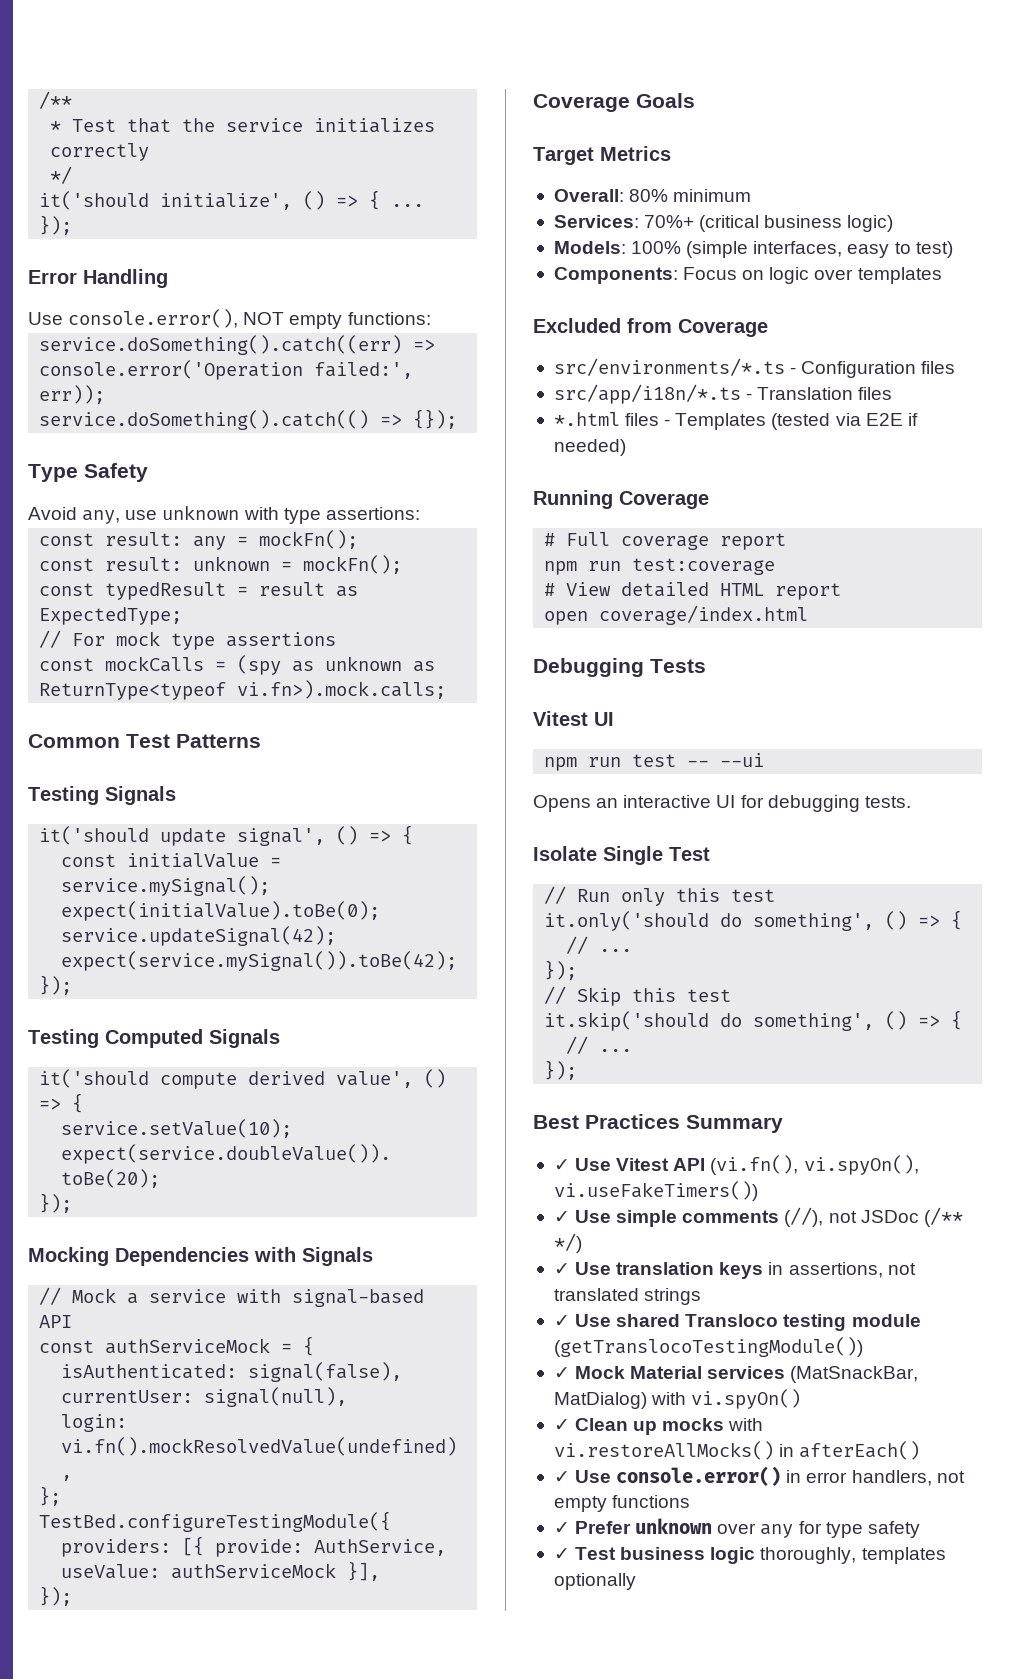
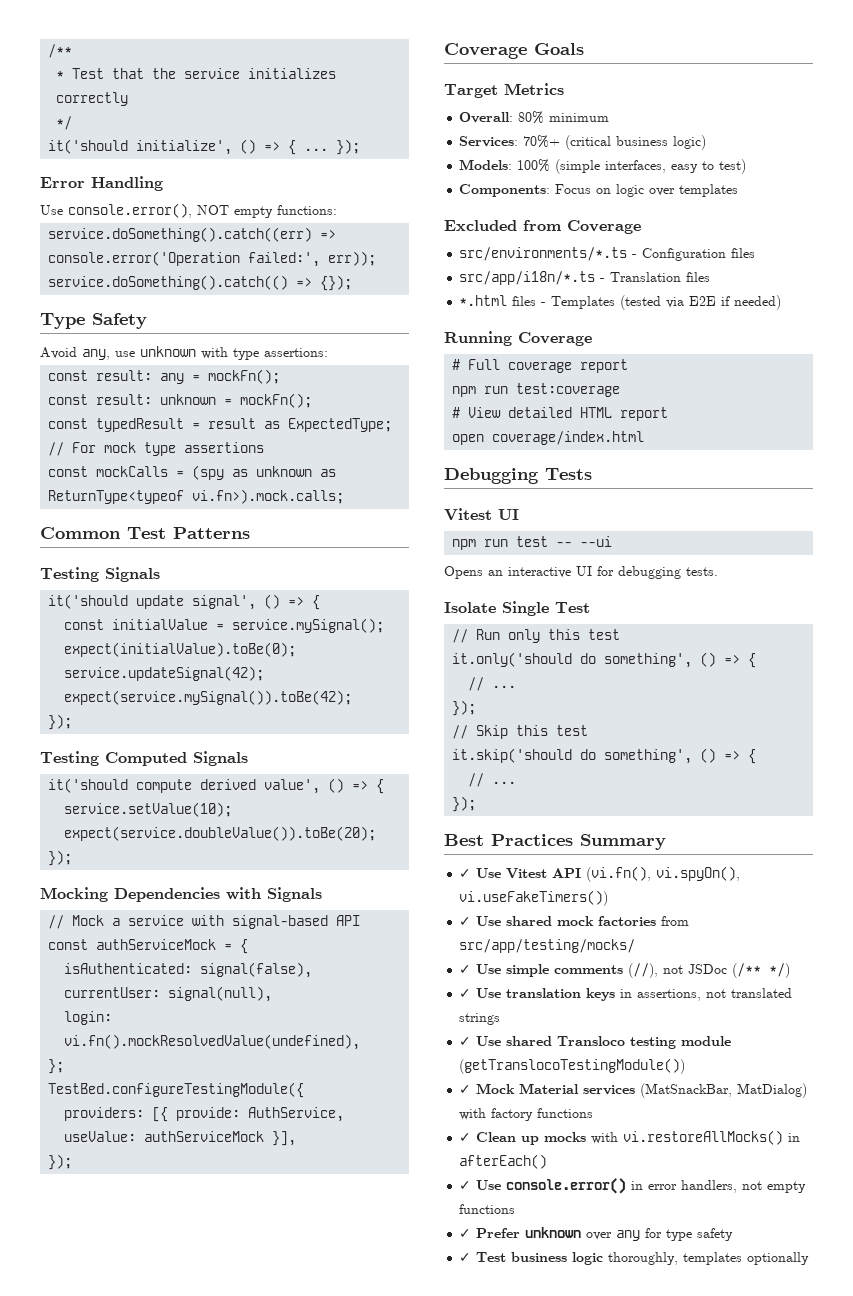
(758, 1191) none -> [459,916,690,926] [459,939,636,953] // ✓ Use shared mock factories from src/app/testing/mocks/
[691,1389,802,1409] vi.spyOn() -> [491,1108,594,1121] factory functions

